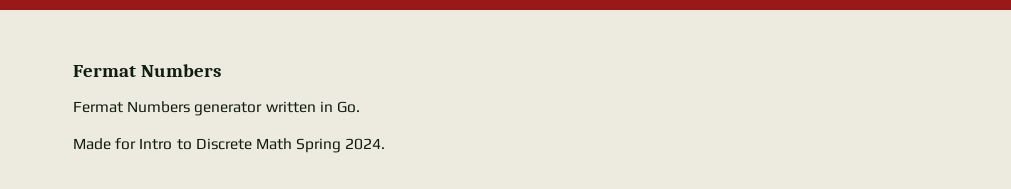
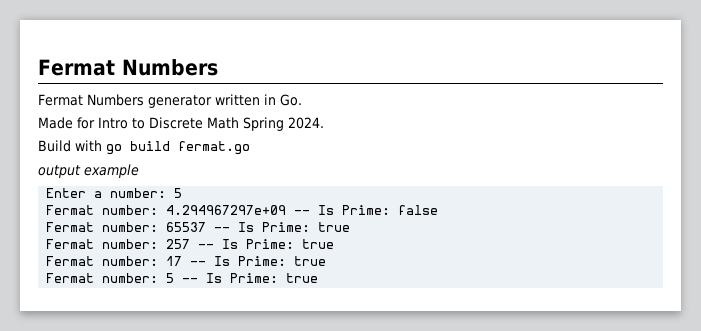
(386, 144) none -> [38,140,250,155] [38,164,139,178] [46,188,183,198] [46,205,439,215] [46,222,351,232] [46,239,335,249] [46,256,327,266] [46,273,319,283] // Build with go build fermat.go // output example // Enter a number: 5 // Fermat number: 4.294967297e+09 -- Is Prime: false // Fermat number: 65537 -- Is Prime: true // Fermat number: 257 -- Is Prime: true // Fermat number: 17 -- Is Prime: true // Fermat number: 5 -- Is Prime: true

